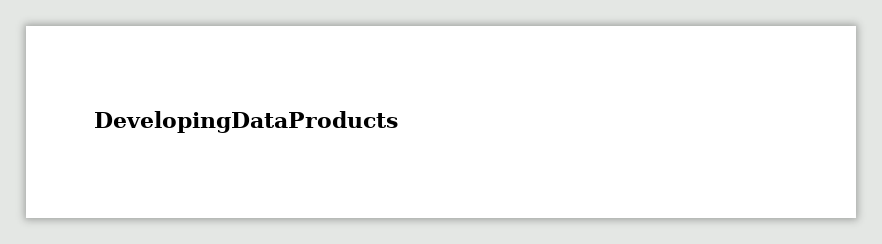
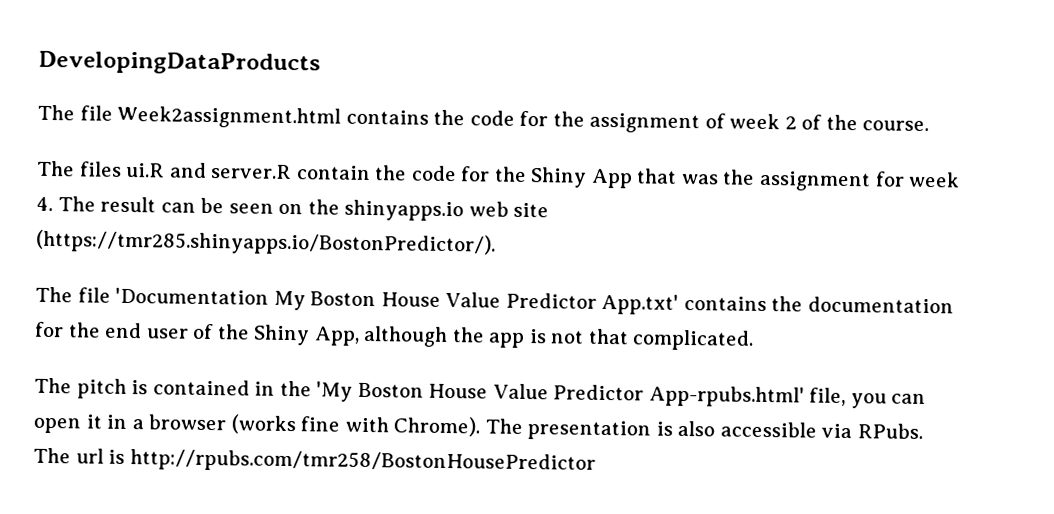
(398, 122) none -> [37,104,930,134] [36,160,961,192] [36,196,550,222] [36,229,496,257] [35,286,954,315] [34,321,755,351] [34,377,927,409] [33,414,924,441] [33,447,596,475] // The file Week2assignment.html contains the code for the assignment of week 2 of the course. // The files ui.R and server.R contain the code for the Shiny App that was the assignment for week 4. The result can be seen on the shinyapps.io web site (https://tmr285.shinyapps.io/BostonPredictor/). // The file 'Documentation My Boston House Value Predictor App.txt' contains the documentation for the end user of the Shiny App, although the app is not that complicated. // The pitch is contained in the 'My Boston House Value Predictor App-rpubs.html' file, you can open it in a browser (works fine with Chrome). The presentation is also accessible via RPubs. The url is http://rpubs.com/tmr258/BostonHousePredictor

